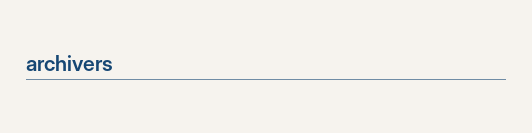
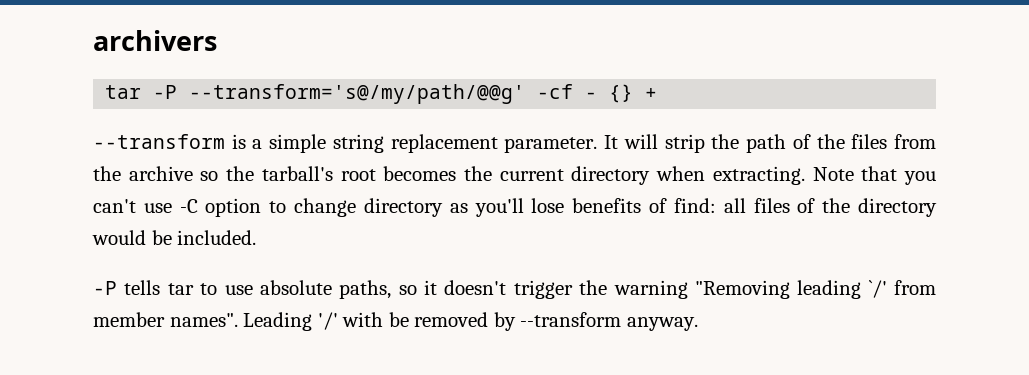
(113, 63) none -> [105,84,658,104] [93,134,937,153] [93,166,936,185] [93,198,938,217] [92,230,257,245] [93,280,936,299] [93,312,698,331] // tar -P --transform='s@/my/path/@@g' -cf - {} + // --transform is a simple string replacement parameter. It will strip the path of the files from the archive so the tarball's root becomes the current directory when extracting. Note that you can't use -C option to change directory as you'll lose benefits of find: all files of the directory would be included. // -P tells tar to use absolute paths, so it doesn't trigger the warning "Removing leading `/' from member names". Leading '/' with be removed by --transform anyway.

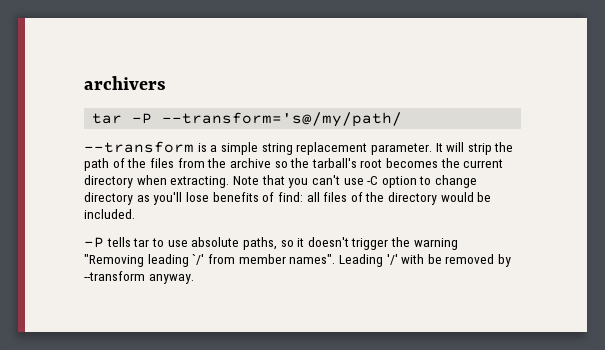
[189,84,658,104] --transform='s@/my/path/@@g' -cf - {} + -> [162,112,403,127] --transform='s@/my/path/

